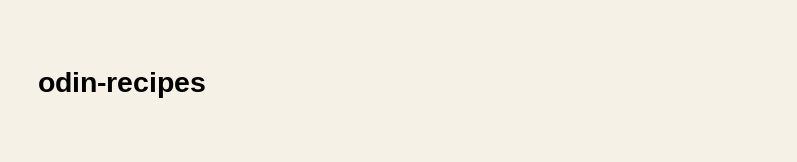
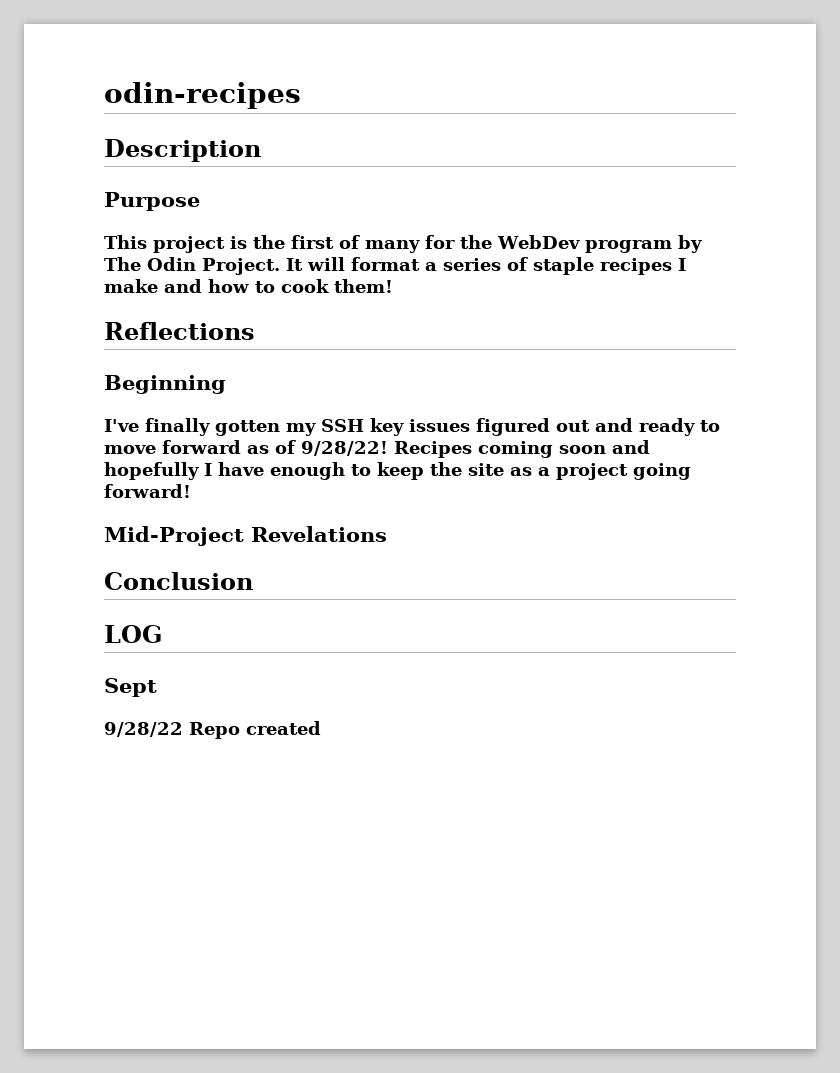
(206, 85) none -> [104,139,261,162] [104,192,200,211] [104,235,702,253] [104,257,686,275] [104,279,393,293] [104,322,255,340] [104,375,226,394] [104,418,720,436] [104,440,650,458] [104,462,691,480] [104,484,191,498] [104,526,387,546] [104,572,253,590] [104,625,163,643] [104,678,157,697] [104,721,321,739] // Description // Purpose // This project is the first of many for the WebDev program by The Odin Project. It will format a series of staple recipes I make and how to cook them! // Reflections // Beginning // I've finally gotten my SSH key issues figured out and ready to move forward as of 9/28/22! Recipes coming soon and hopefully I have enough to keep the site as a project going forward! // Mid-Project Revelations // Conclusion // LOG // Sept // 9/28/22 Repo created

